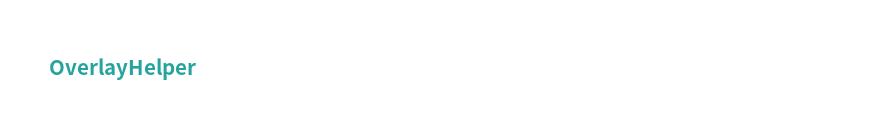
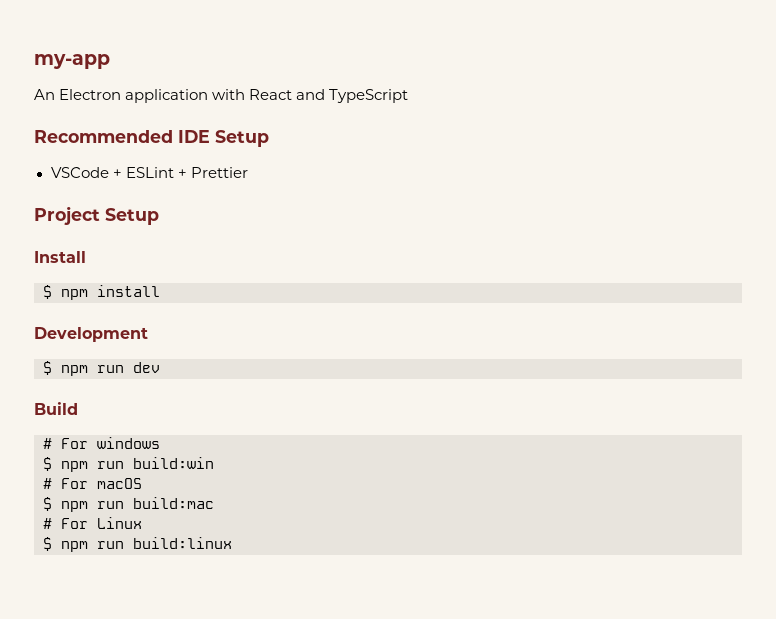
[49,58,196,80] OverlayHelper -> [34,54,110,69] [34,89,409,103] [34,130,269,147] [50,167,248,178] [34,206,159,225] [34,251,86,263] [43,285,160,300] [34,327,148,342] [43,361,160,376] [34,402,78,415] [43,437,160,449] [43,457,214,472] [43,478,142,489] [43,497,214,512] [43,517,142,529] [43,537,232,552] my-app // An Electron application with React and TypeScript // Recommended IDE Setup // VSCode + ESLint + Prettier // Project Setup // Install // $ npm install // Development // $ npm run dev // Build // # For windows // $ npm run build:win // # For macOS // $ npm run build:mac // # For Linux // $ npm run build:linux

